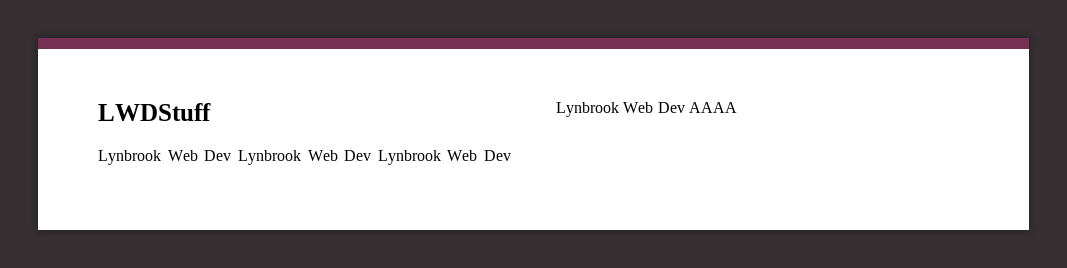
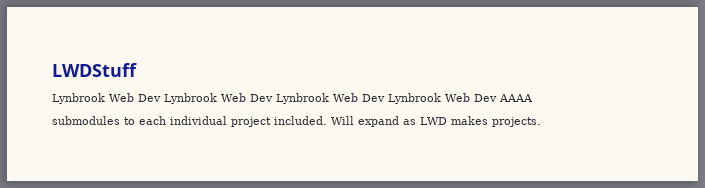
(737, 107) none -> [52,116,541,127] // submodules to each individual project included. Will expand as LWD makes projects.

